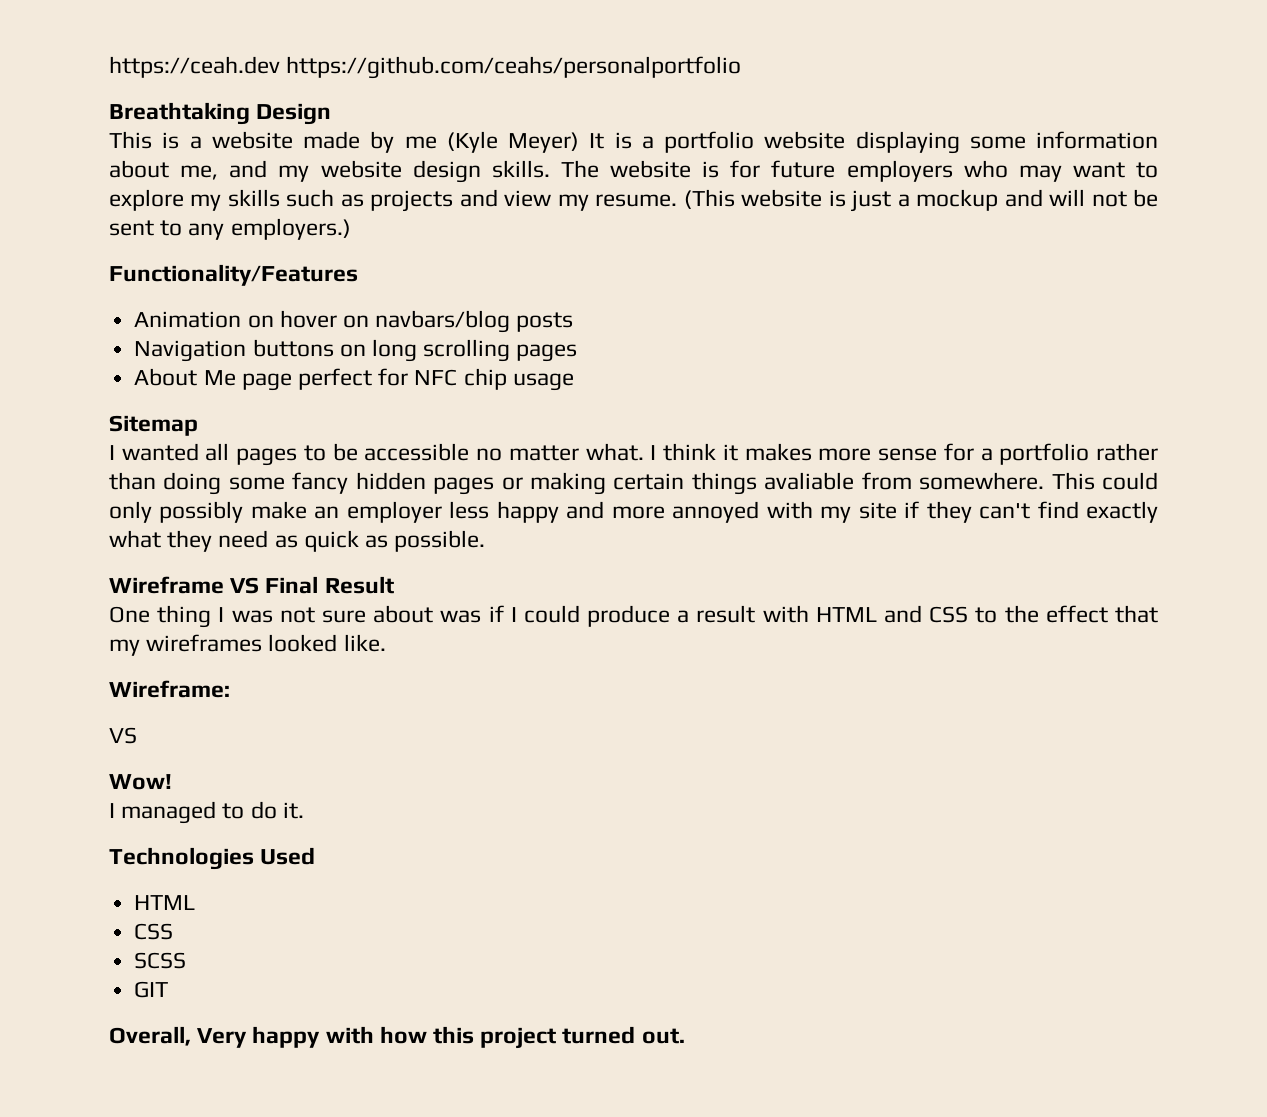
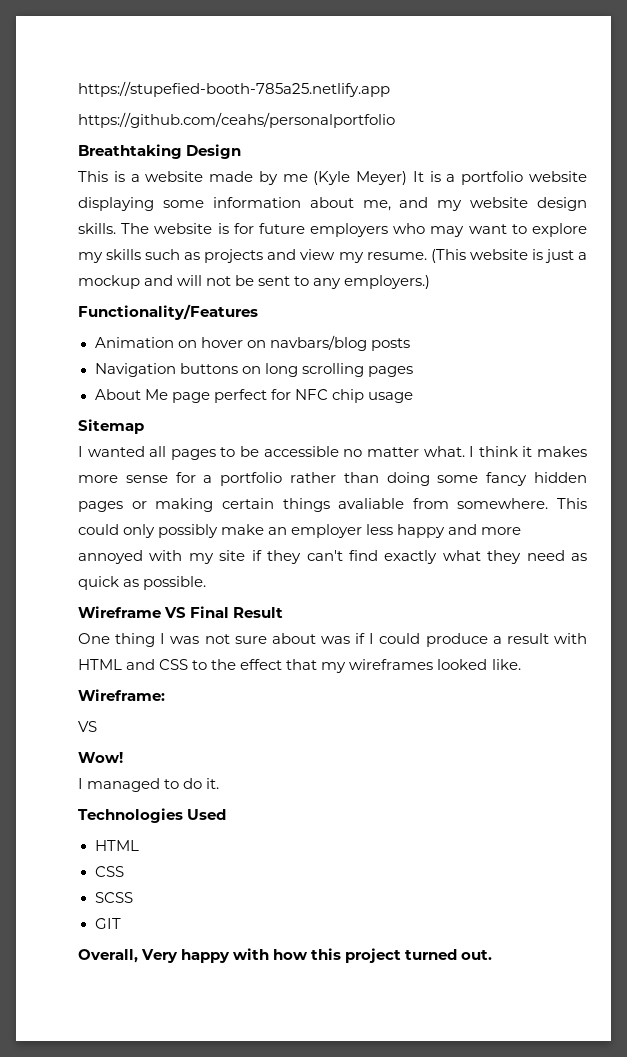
[109,56,280,78] https://ceah.dev -> [78,81,390,97] https://stupefied-booth-785a25.netlify.app //

